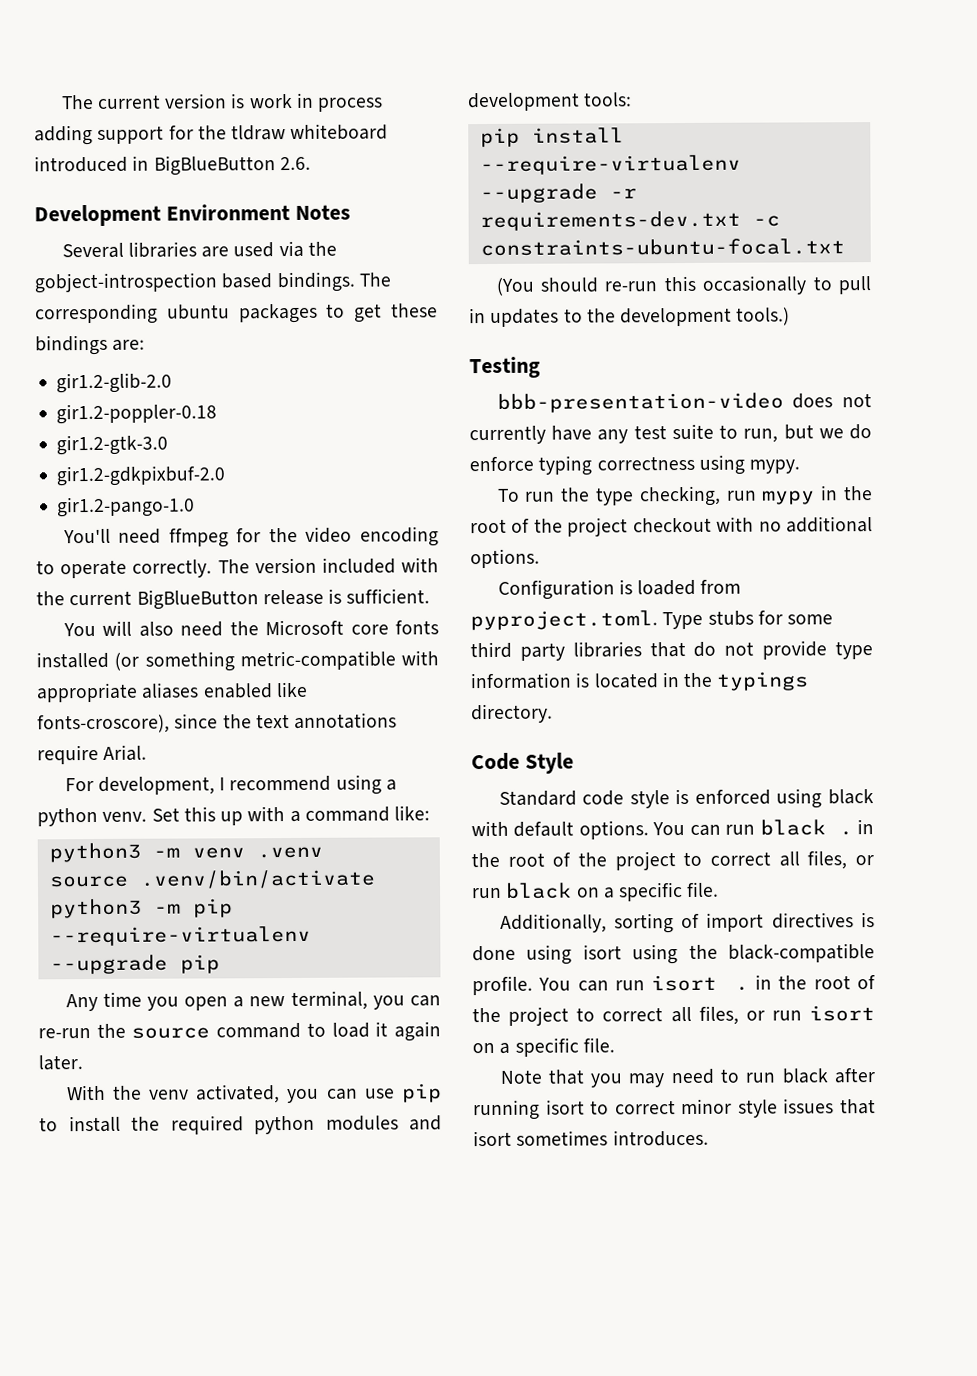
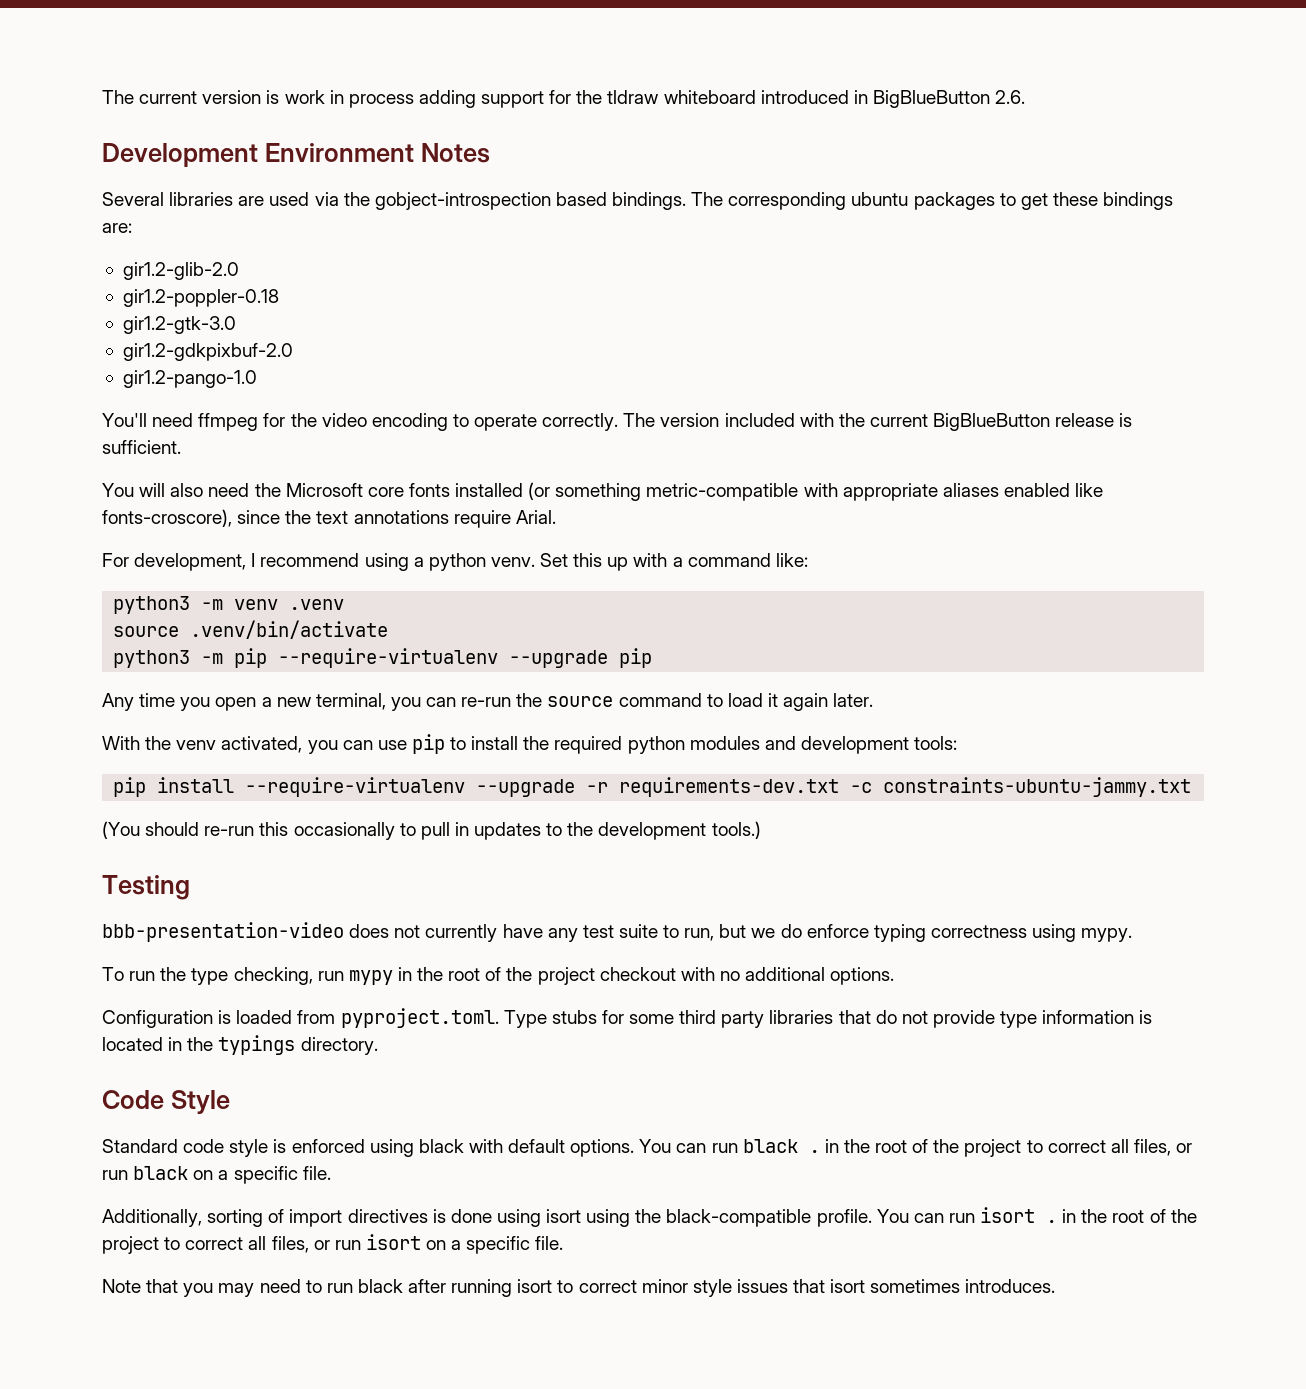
[479,238,845,257] constraints-ubuntu-focal.txt -> [883,777,1192,797] constraints-ubuntu-jammy.txt

